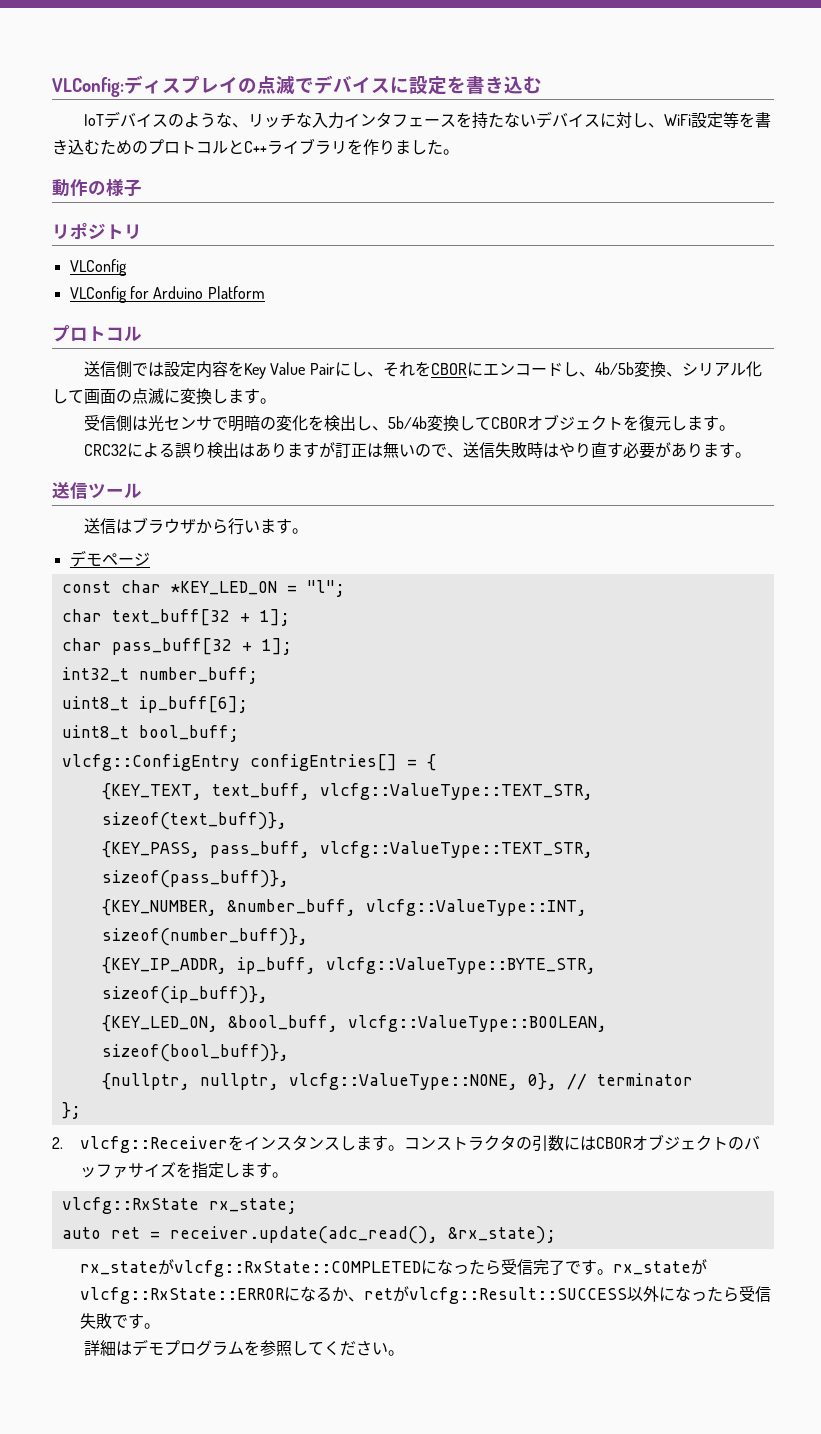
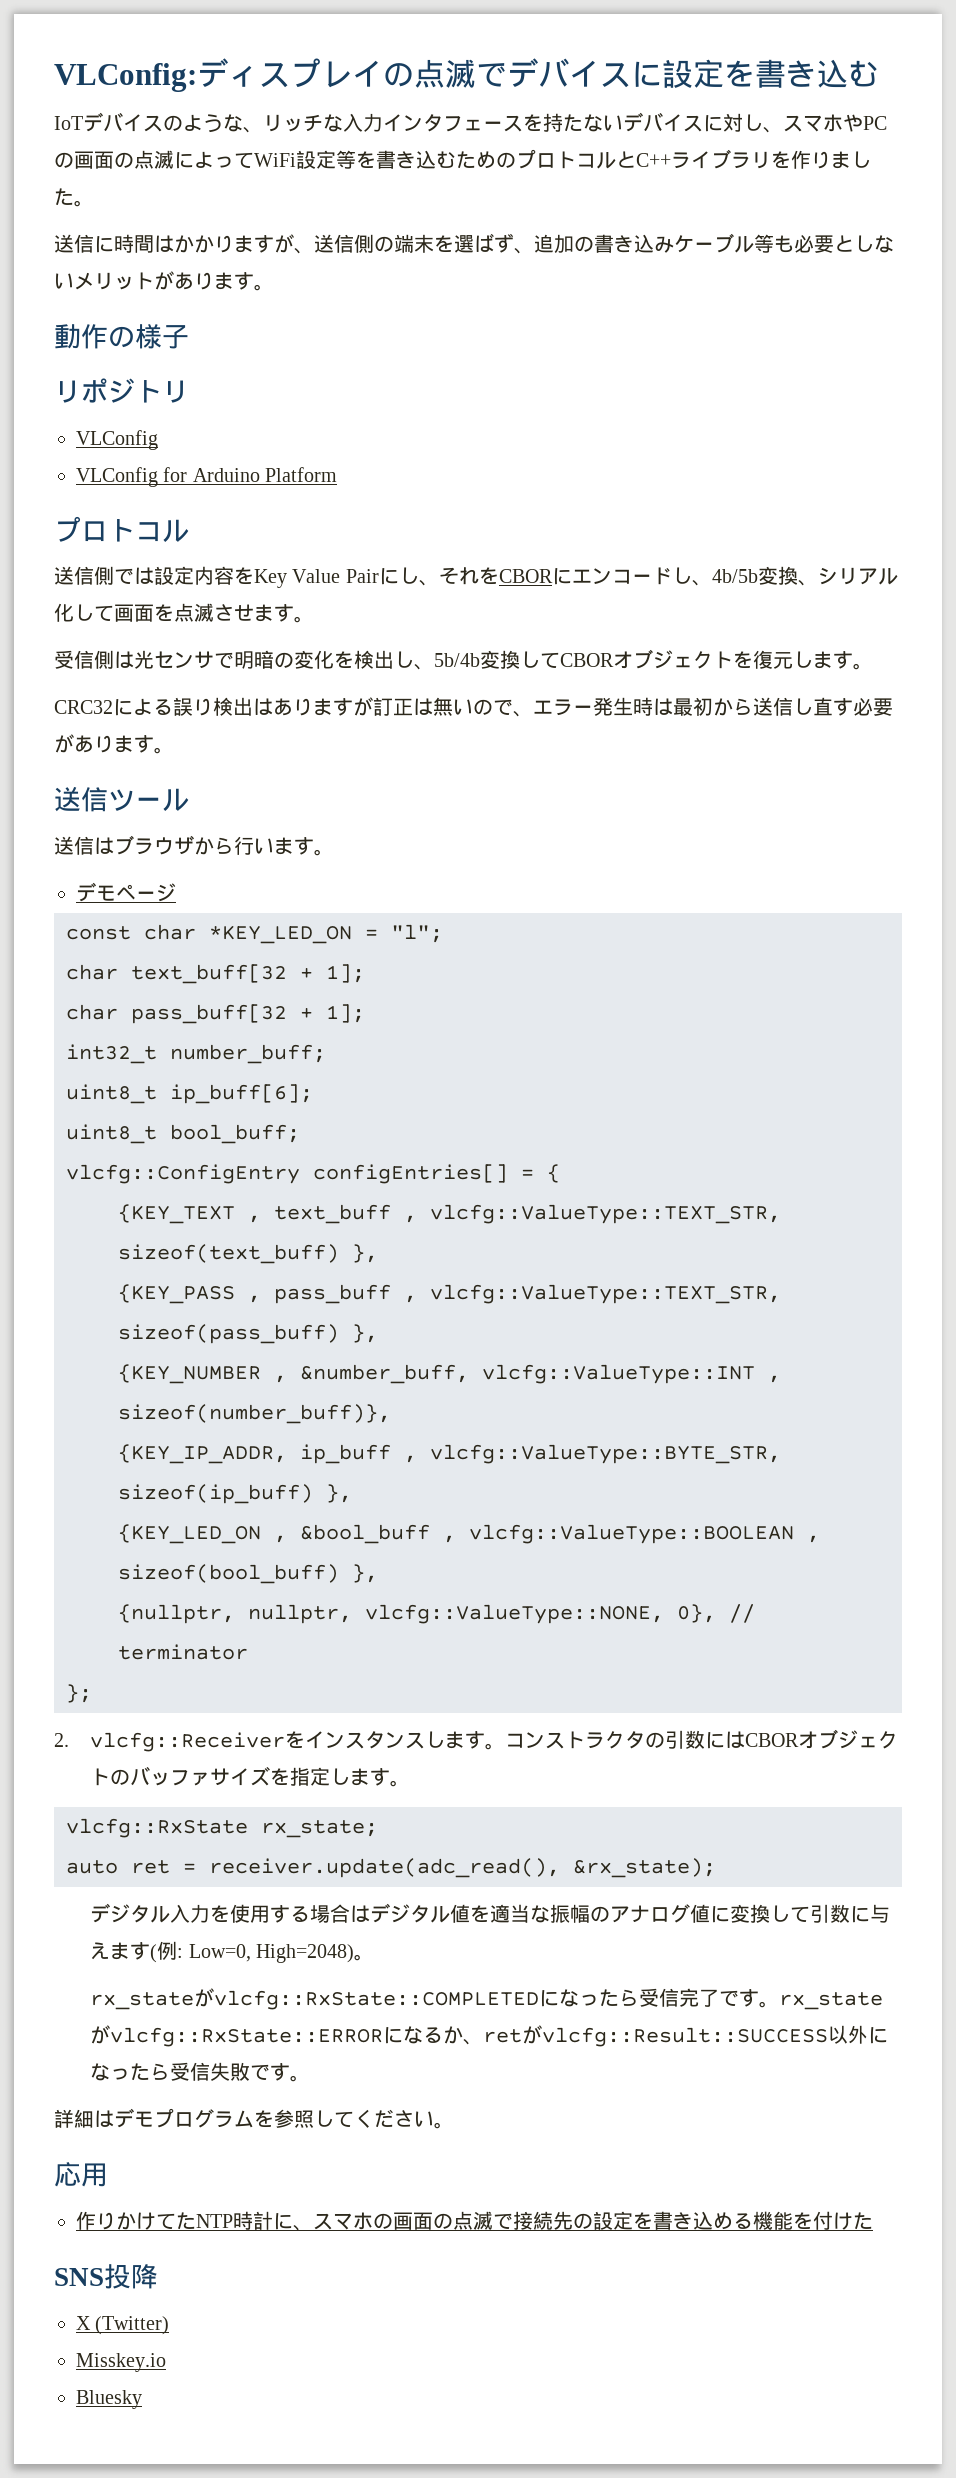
(664, 125) none -> [783,114,887,132] [54,150,254,169] スマホやPCの画面の点滅によって
(459, 152) none -> [54,233,894,254] [54,271,274,291] // 送信に時間はかかりますが、送信側の端末を選ばず、追加の書き込みケーブル等も必要としないメリットがあります。
[116,388,228,405] の点滅に変換し -> [154,603,254,622] を点滅させ
[462,442,591,458] 送信失敗時はやり -> [533,697,813,716] エラー発生時は最初から送信し
[101,783,593,800] [101,812,287,830] [101,841,593,858] [101,870,289,888] [101,899,587,916] [101,928,308,946] [101,957,596,974] [101,986,268,1004] [101,1015,607,1032] [101,1044,289,1062] {KEY_TEXT, text_buff, vlcfg::ValueType::TEXT_STR, sizeof(text_buff)}, // {KEY_PASS, pass_buff, vlcfg::ValueType::TEXT_STR, sizeof(pass_buff)}, // {KEY_NUMBER, &number_buff, vlcfg::ValueType::INT, sizeof(number_buff)}, // {KEY_IP_ADDR, ip_buff, vlcfg::ValueType::BYTE_STR, sizeof(ip_buff)}, // {KEY_LED_ON, &bool_buff, vlcfg::ValueType::BOOLEAN, sizeof(bool_buff)}, -> [118,1204,781,1224] [118,1244,378,1264] [118,1284,781,1304] [118,1324,378,1344] [118,1364,781,1384] [118,1404,391,1424] [118,1444,781,1464] [118,1484,352,1504] [118,1524,820,1544] [118,1564,378,1584] {KEY_TEXT , text_buff , vlcfg::ValueType::TEXT_STR, sizeof(text_buff) }, // {KEY_PASS , pass_buff , vlcfg::ValueType::TEXT_STR, sizeof(pass_buff) }, // {KEY_NUMBER , &number_buff, vlcfg::ValueType::INT , sizeof(number_buff)}, // {KEY_IP_ADDR, ip_buff , vlcfg::ValueType::BYTE_STR, sizeof(ip_buff) }, // {KEY_LED_ON , &bool_buff , vlcfg::ValueType::BOOLEAN , sizeof(bool_buff) },
(556, 1235) none -> [90,1903,891,1923] [90,1941,375,1963] // デジタル入力を使用する場合はデジタル値を適当な振幅のアナログ値に変換して引数に与えます(例: Low=0, High=2048)。
(404, 1353) none -> [54,2162,108,2187] [76,2211,873,2231] [54,2264,158,2289] [76,2316,170,2335] [76,2353,166,2372] [76,2390,142,2409] // 応用 // 作りかけてたNTP時計に、スマホの画面の点滅で接続先の設定を書き込める機能を付けた // SNS投降 // X (Twitter) // Misskey.io // Bluesky

